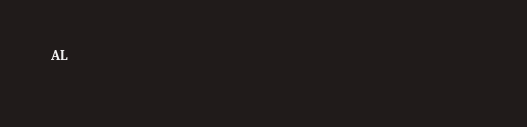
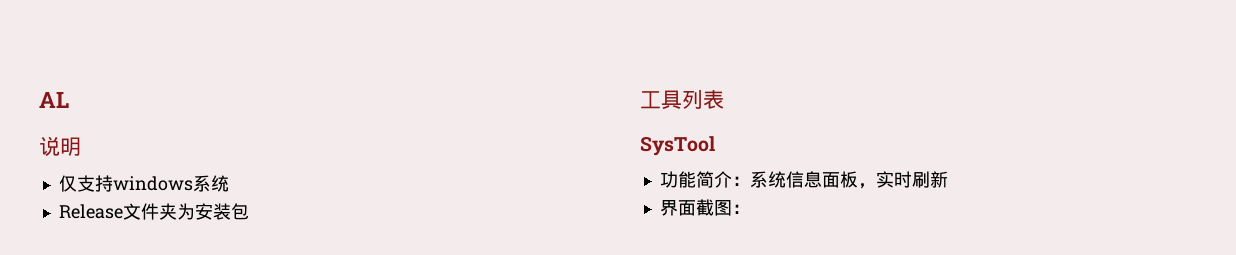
(68, 55) none -> [39,136,81,156] [58,175,229,192] [58,203,249,220] [640,90,724,110] [640,136,715,156] [659,171,948,189] [659,199,750,216] // 说明 // 仅支持windows系统 // Release文件夹为安装包 // 工具列表 // SysTool // 功能简介：系统信息面板，实时刷新 // 界面截图：

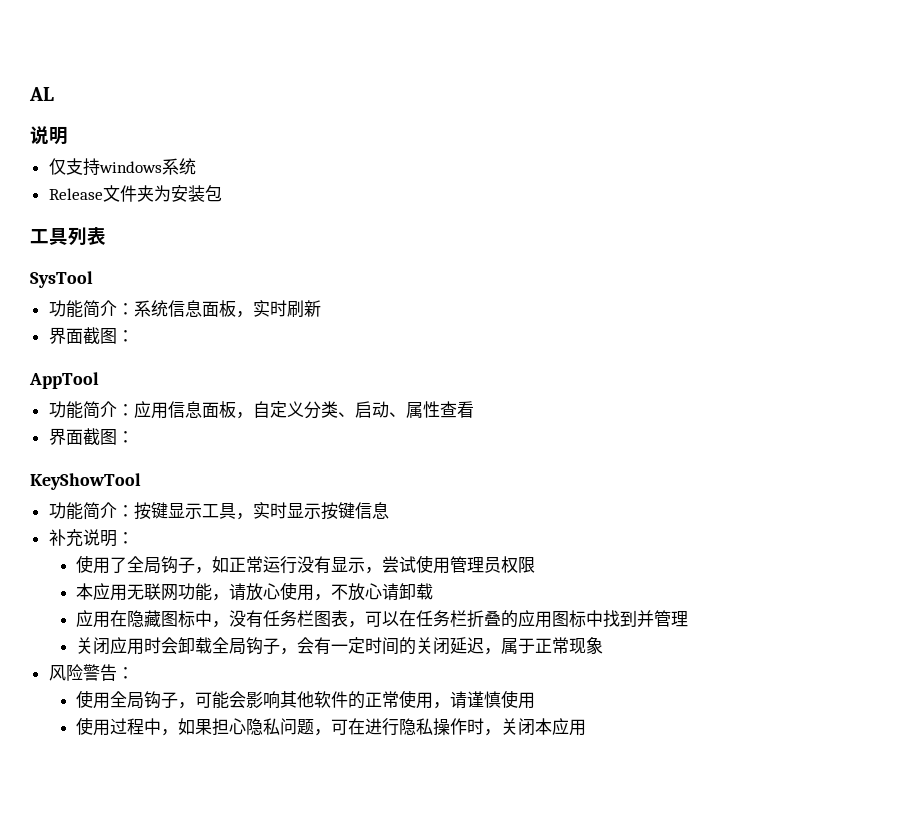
(750, 209) none -> [29,372,99,389] [48,401,474,419] [48,428,134,445] [30,473,141,490] [48,502,389,520] [48,529,134,547] [76,555,536,574] [76,582,434,601] [76,610,689,628] [76,637,604,655] [48,664,134,681] [76,690,536,709] [76,717,587,736] // AppTool // 功能简介：应用信息面板，自定义分类、启动、属性查看 // 界面截图： // KeyShowTool // 功能简介：按键显示工具，实时显示按键信息 // 补充说明： // 使用了全局钩子，如正常运行没有显示，尝试使用管理员权限 // 本应用无联网功能，请放心使用，不放心请卸载 // 应用在隐藏图标中，没有任务栏图表，可以在任务栏折叠的应用图标中找到并管理 // 关闭应用时会卸载全局钩子，会有一定时间的关闭延迟，属于正常现象 // 风险警告： // 使用全局钩子，可能会影响其他软件的正常使用，请谨慎使用 // 使用过程中，如果担心隐私问题，可在进行隐私操作时，关闭本应用

